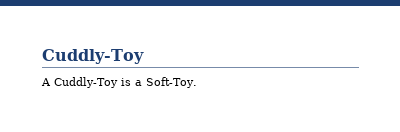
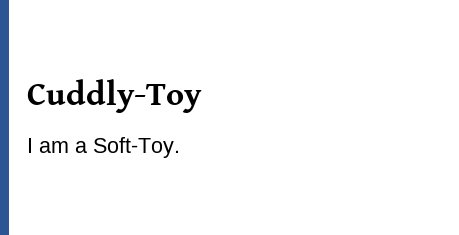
[41,77,131,88] A Cuddly-Toy is -> [27,138,69,153] I am

